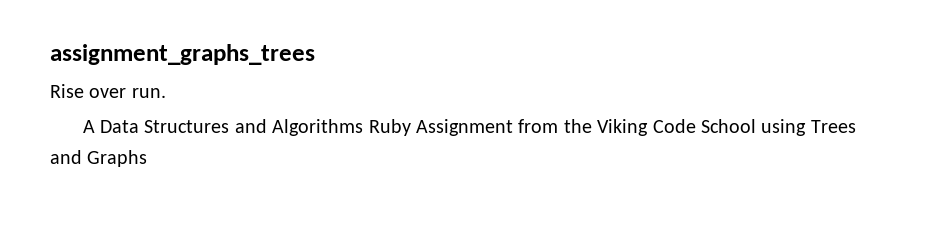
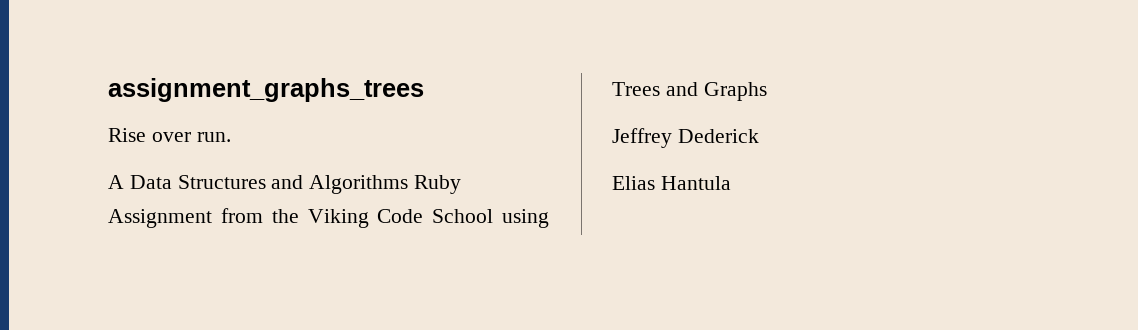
(148, 158) none -> [612,128,759,148] [612,176,731,190] // Jeffrey Dederick // Elias Hantula

